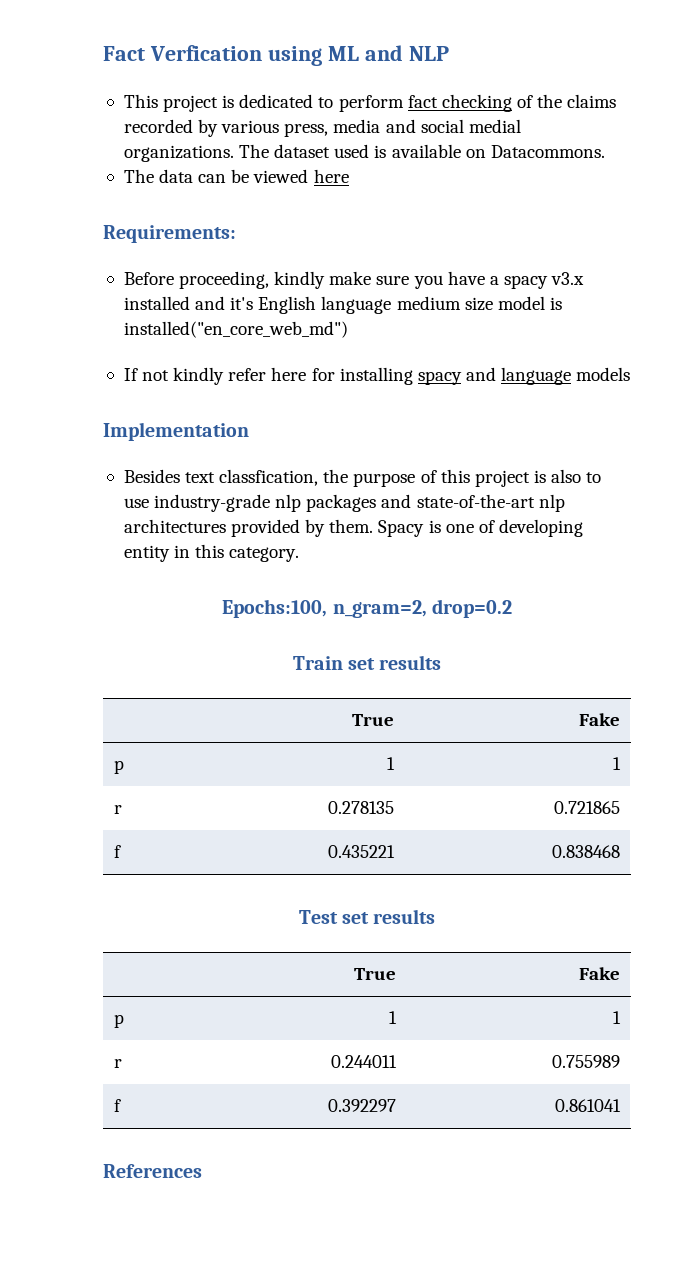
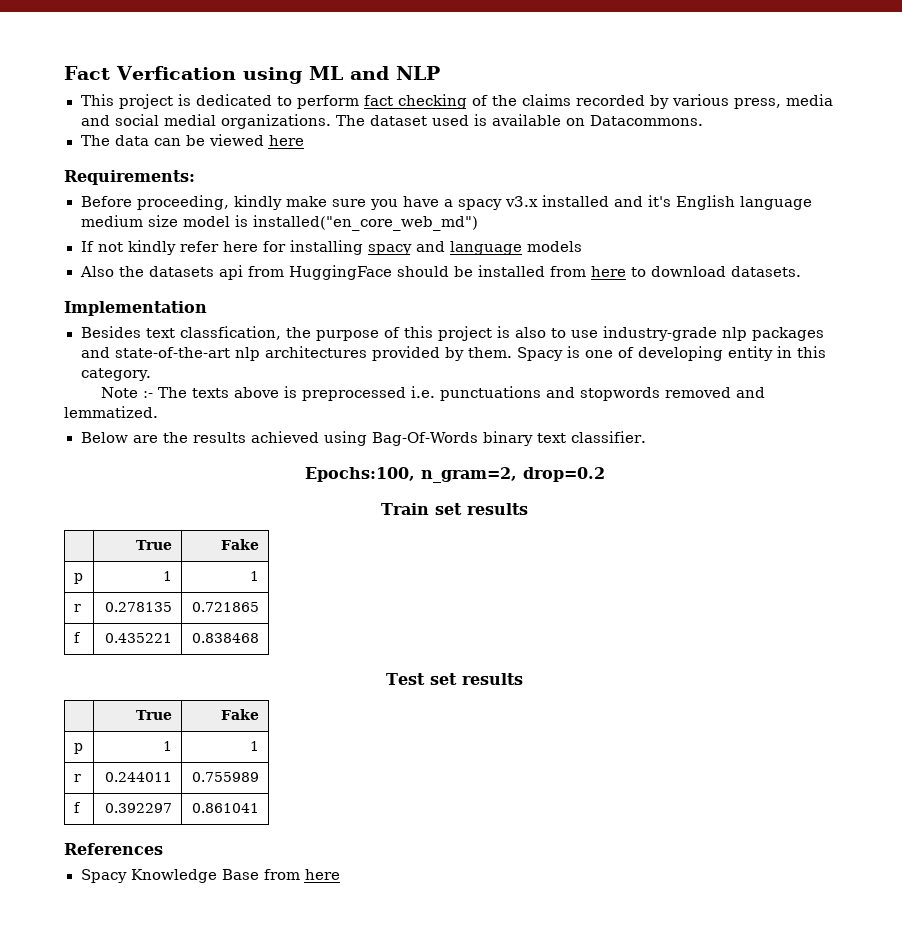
(631, 374) none -> [79,265,802,280] // Also the datasets api from HuggingFace should be installed from here to download datasets.
(300, 554) none -> [100,386,765,401] [64,406,158,418] [80,431,647,446] // Note :- The texts above is preprocessed i.e. punctuations and stopwords removed and lemmatized. // Below are the results achieved using Bag-Of-Words binary text classifier.
(202, 1171) none -> [80,869,340,883] // Spacy Knowledge Base from here

